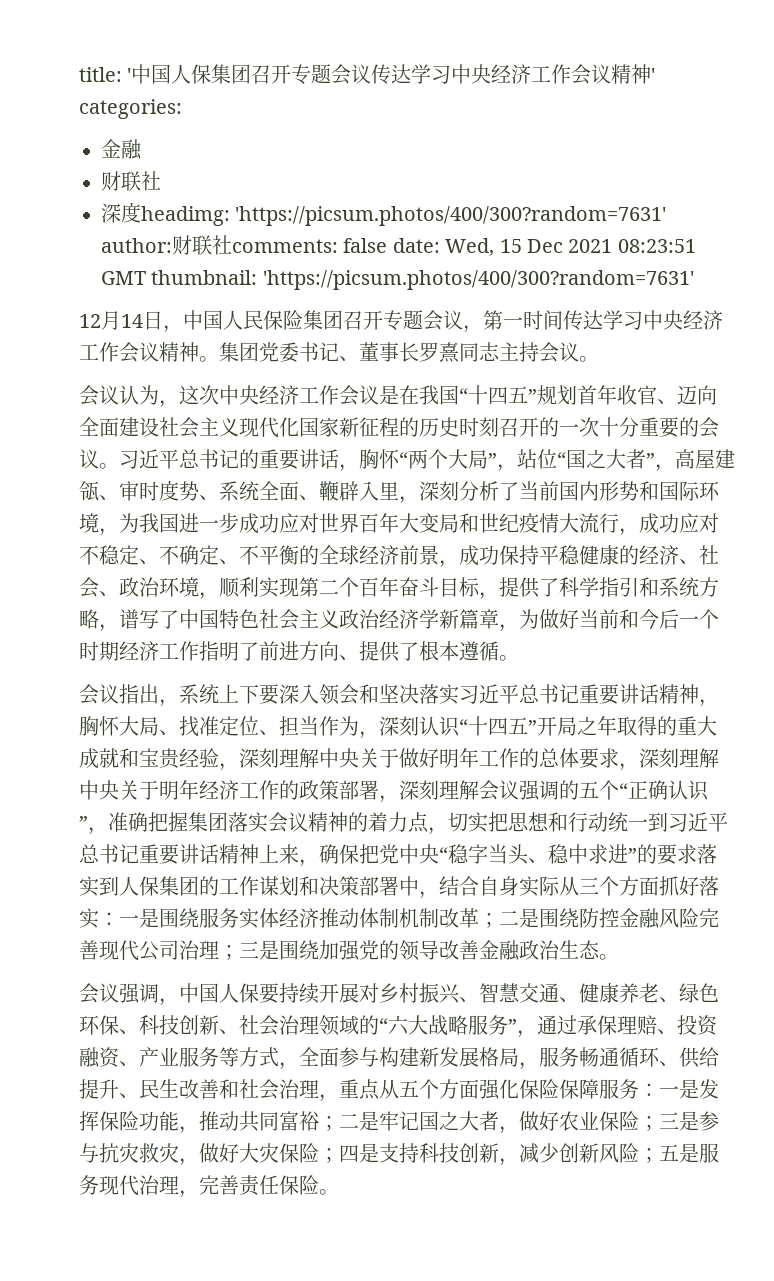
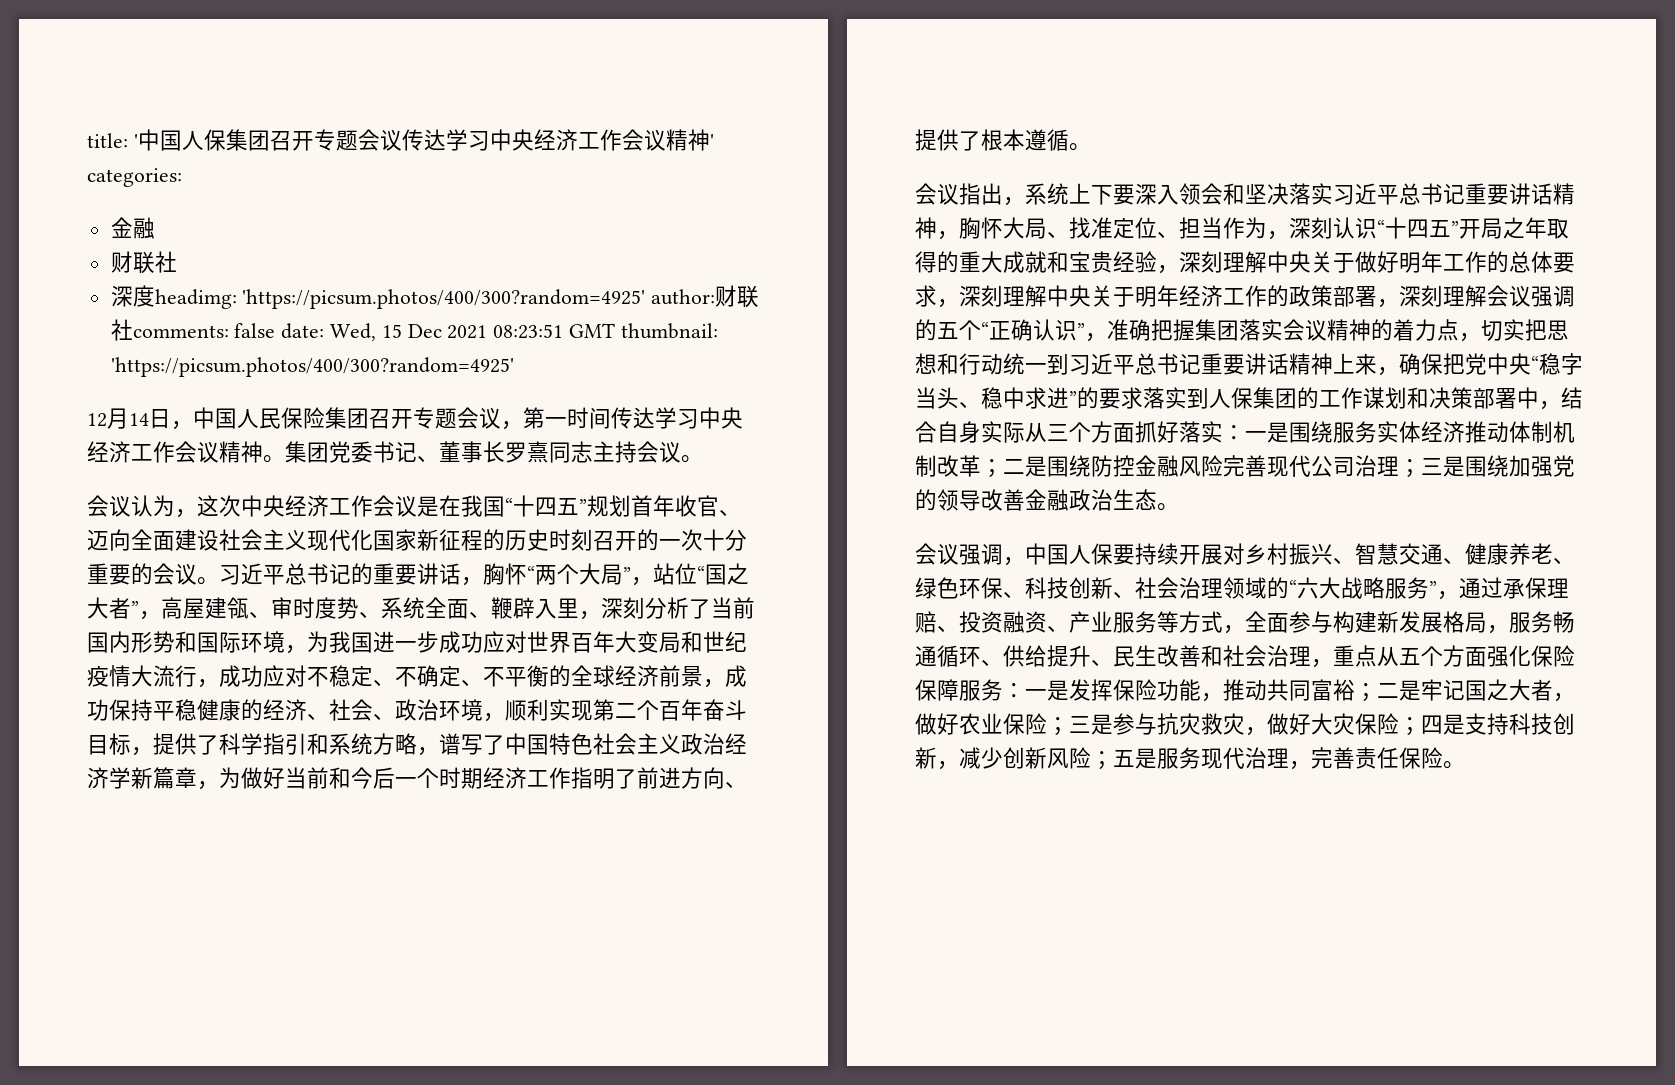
[235,206,667,226] 'https://picsum.photos/400/300?random=7631' -> [242,289,646,309] 'https://picsum.photos/400/300?random=4925'
[262,270,694,290] 'https://picsum.photos/400/300?random=7631' -> [110,357,514,377] 'https://picsum.photos/400/300?random=4925'

